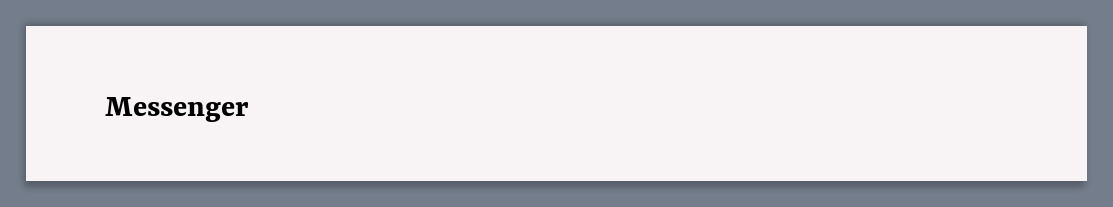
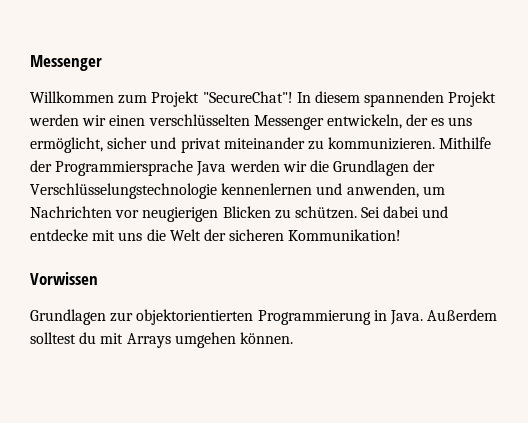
[105,97,249,122] Messenger -> [30,55,102,71] [30,91,497,107] [29,114,473,130] [30,137,492,153] [30,160,436,176] [30,183,445,199] [30,206,449,222] [30,229,402,241] [30,272,98,285] [30,309,498,325] [30,332,293,348] Messenger // Willkommen zum Projekt "SecureChat"! In diesem spannenden Projekt werden wir einen verschlüsselten Messenger entwickeln, der es uns ermöglicht, sicher und privat miteinander zu kommunizieren. Mithilfe der Programmiersprache Java werden wir die Grundlagen der Verschlüsselungstechnologie kennenlernen und anwenden, um Nachrichten vor neugierigen Blicken zu schützen. Sei dabei und entdecke mit uns die Welt der sicheren Kommunikation! // Vorwissen // Grundlagen zur objektorientierten Programmierung in Java. Außerdem solltest du mit Arrays umgehen können.

